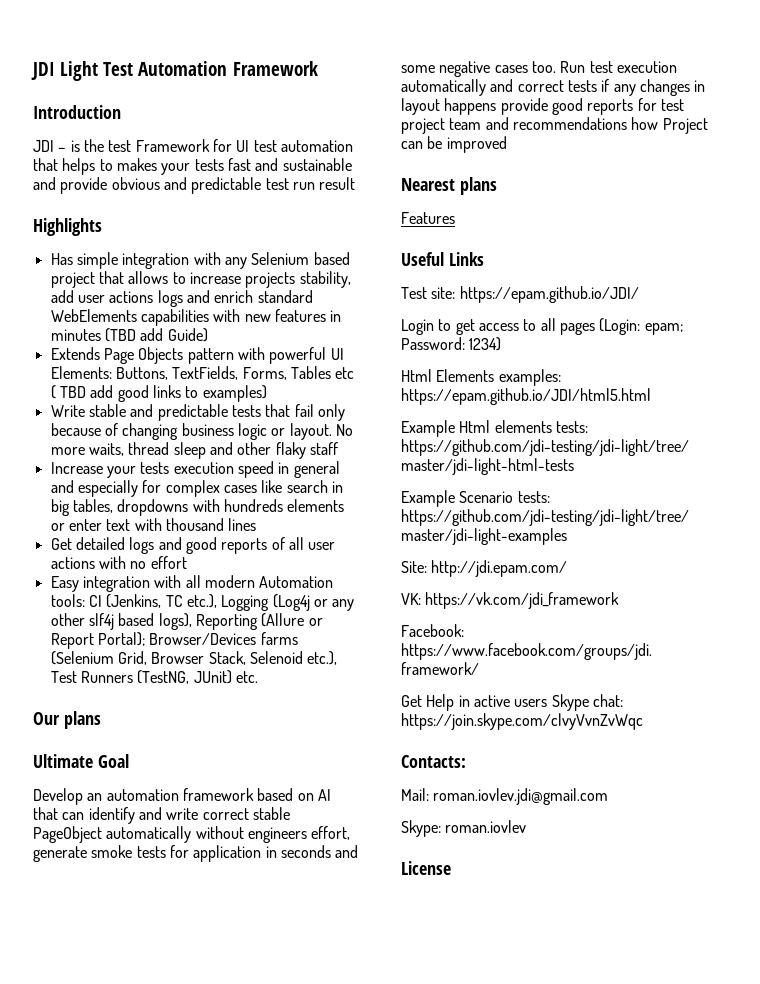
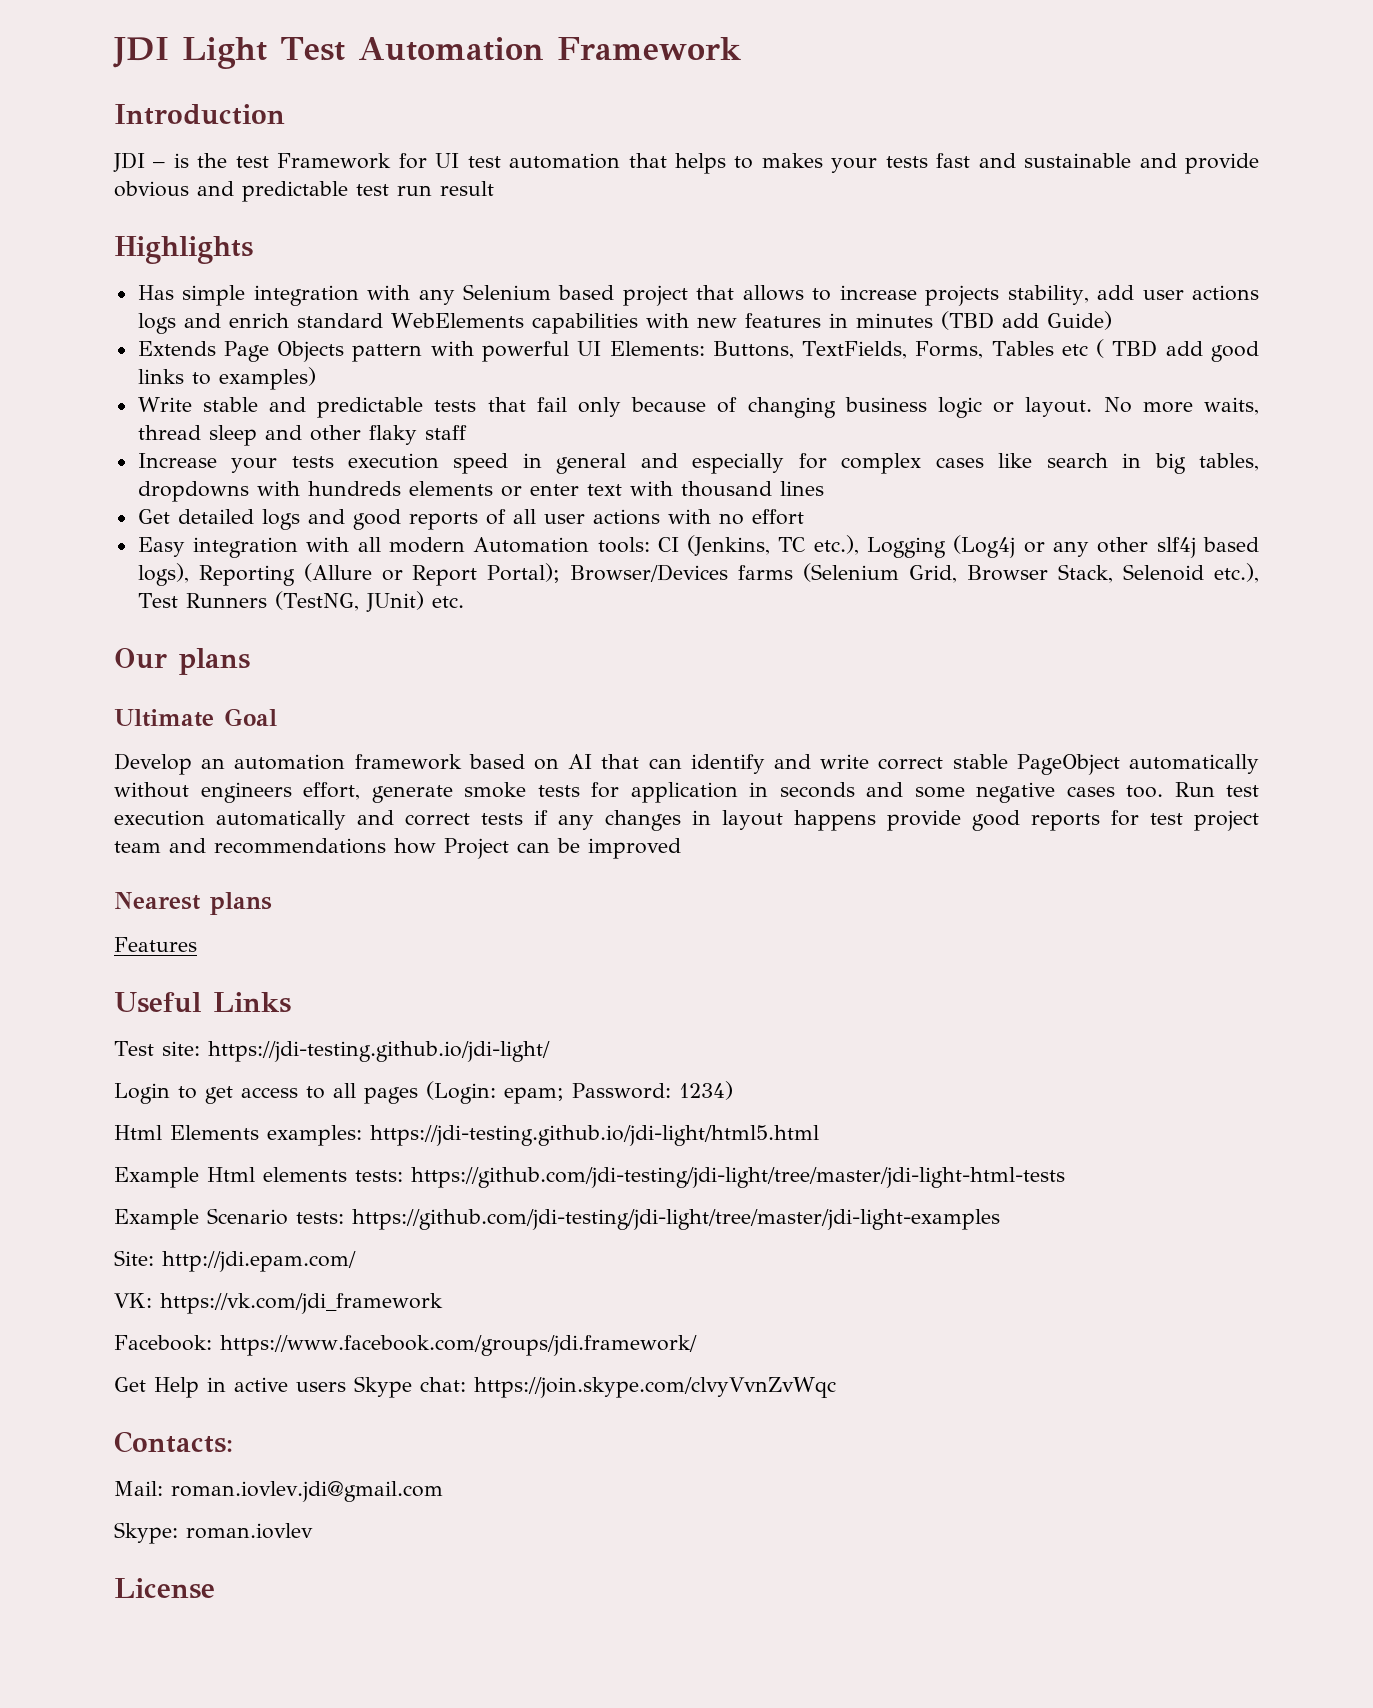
[459,286,639,303] https://epam.github.io/JDI/ -> [207,1041,550,1062] https://jdi-testing.github.io/jdi-light/
[401,388,651,405] https://epam.github.io/JDI/html5.html -> [370,1125,819,1146] https://jdi-testing.github.io/jdi-light/html5.html

